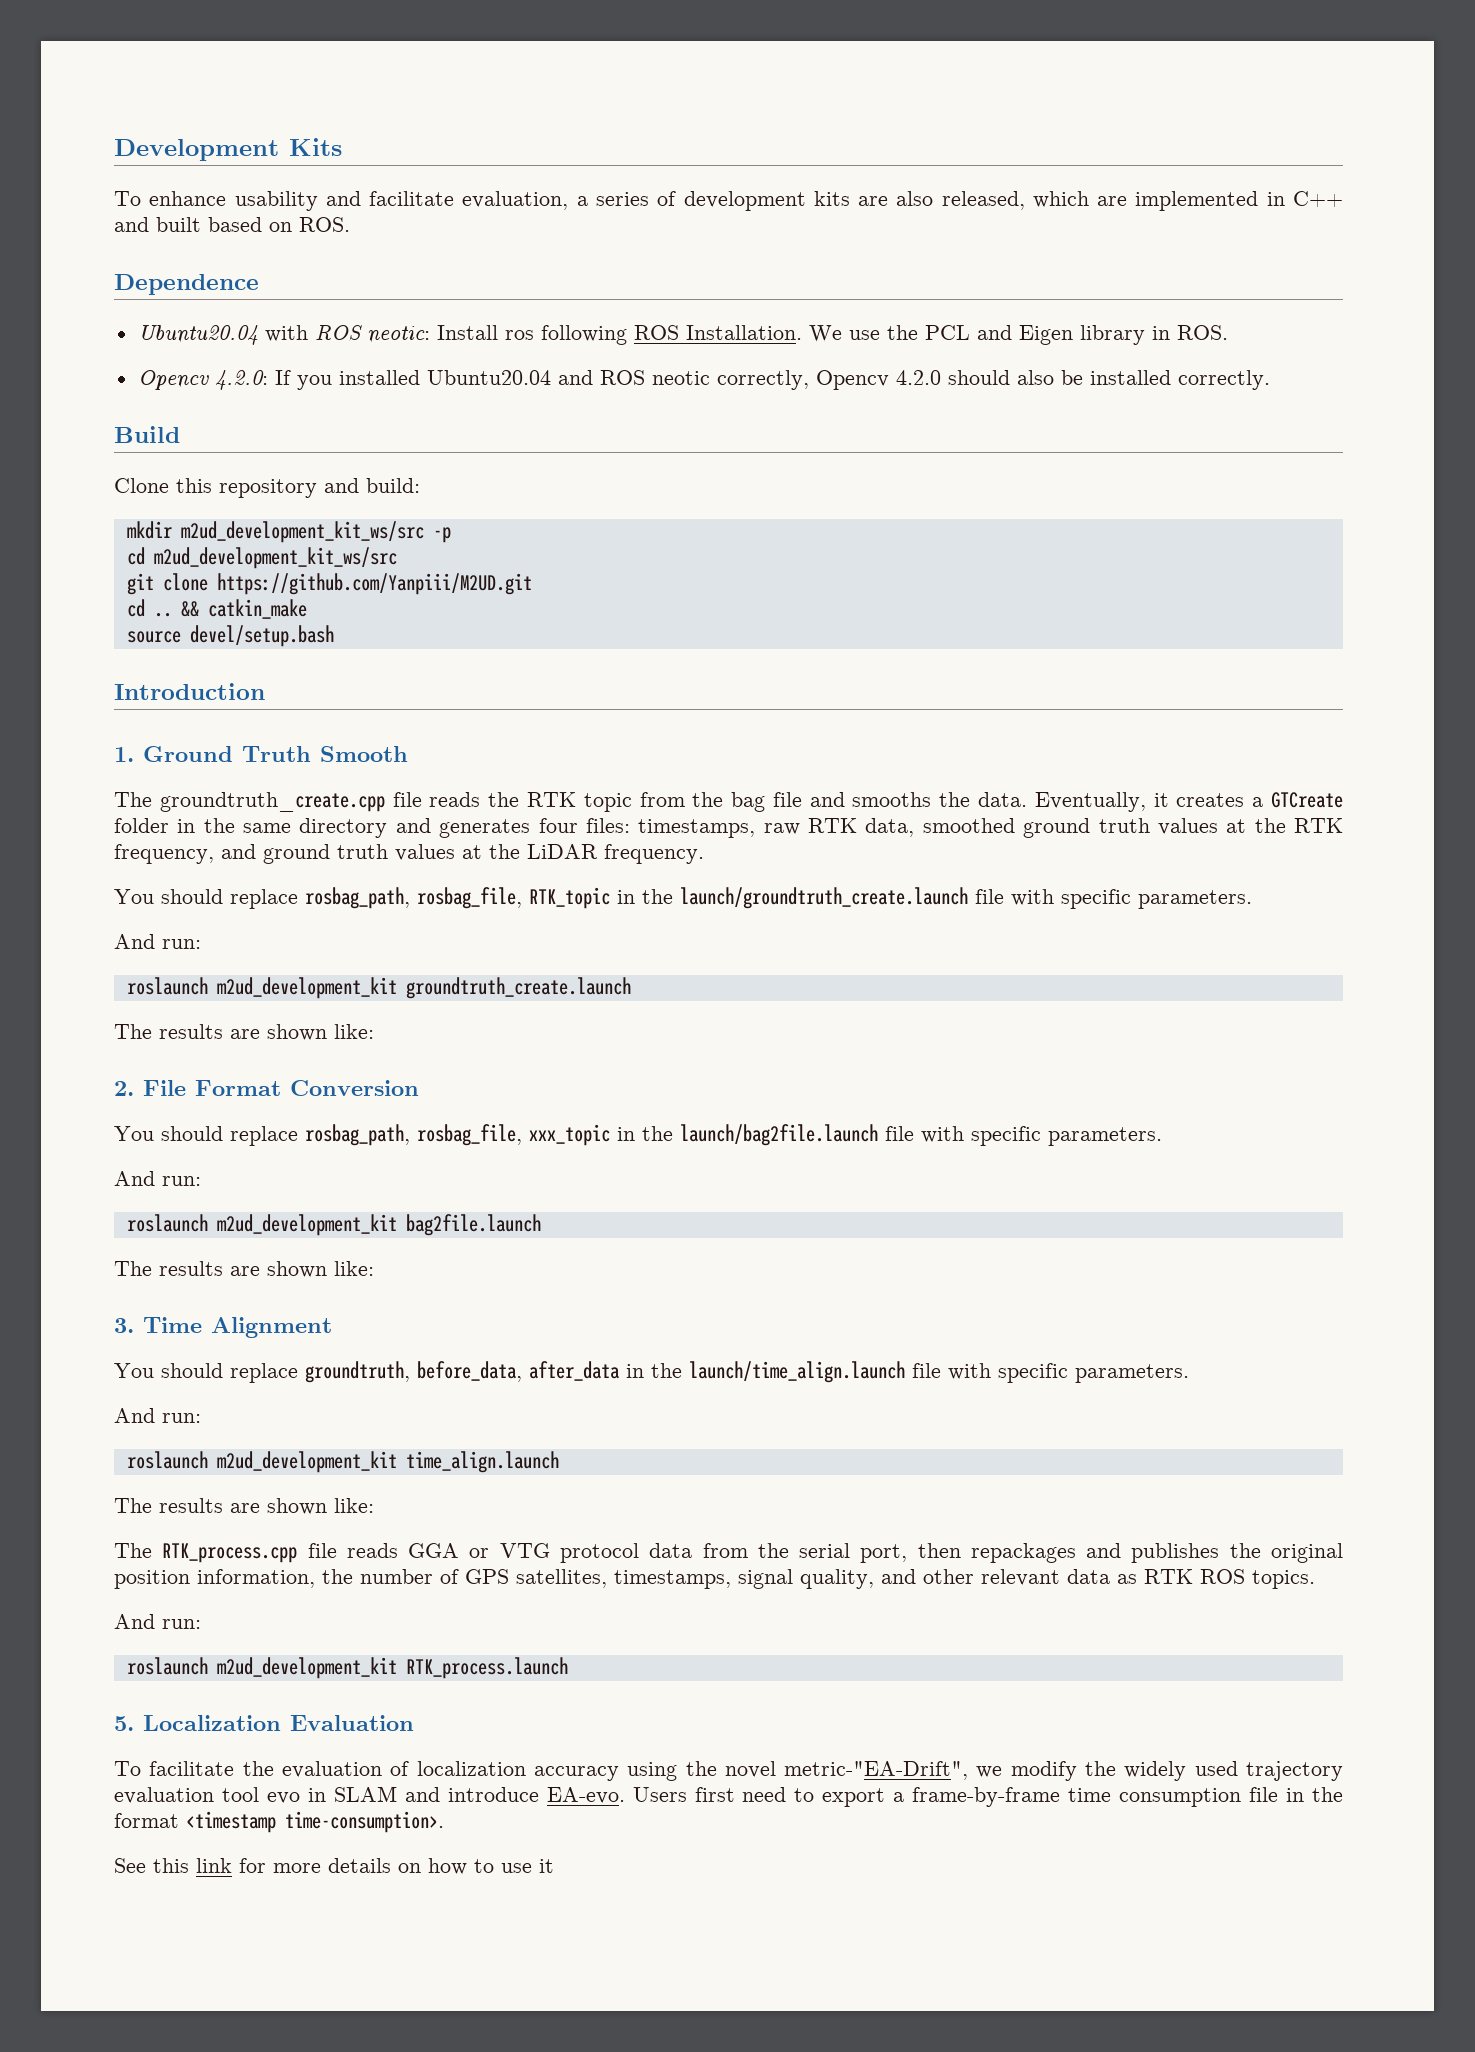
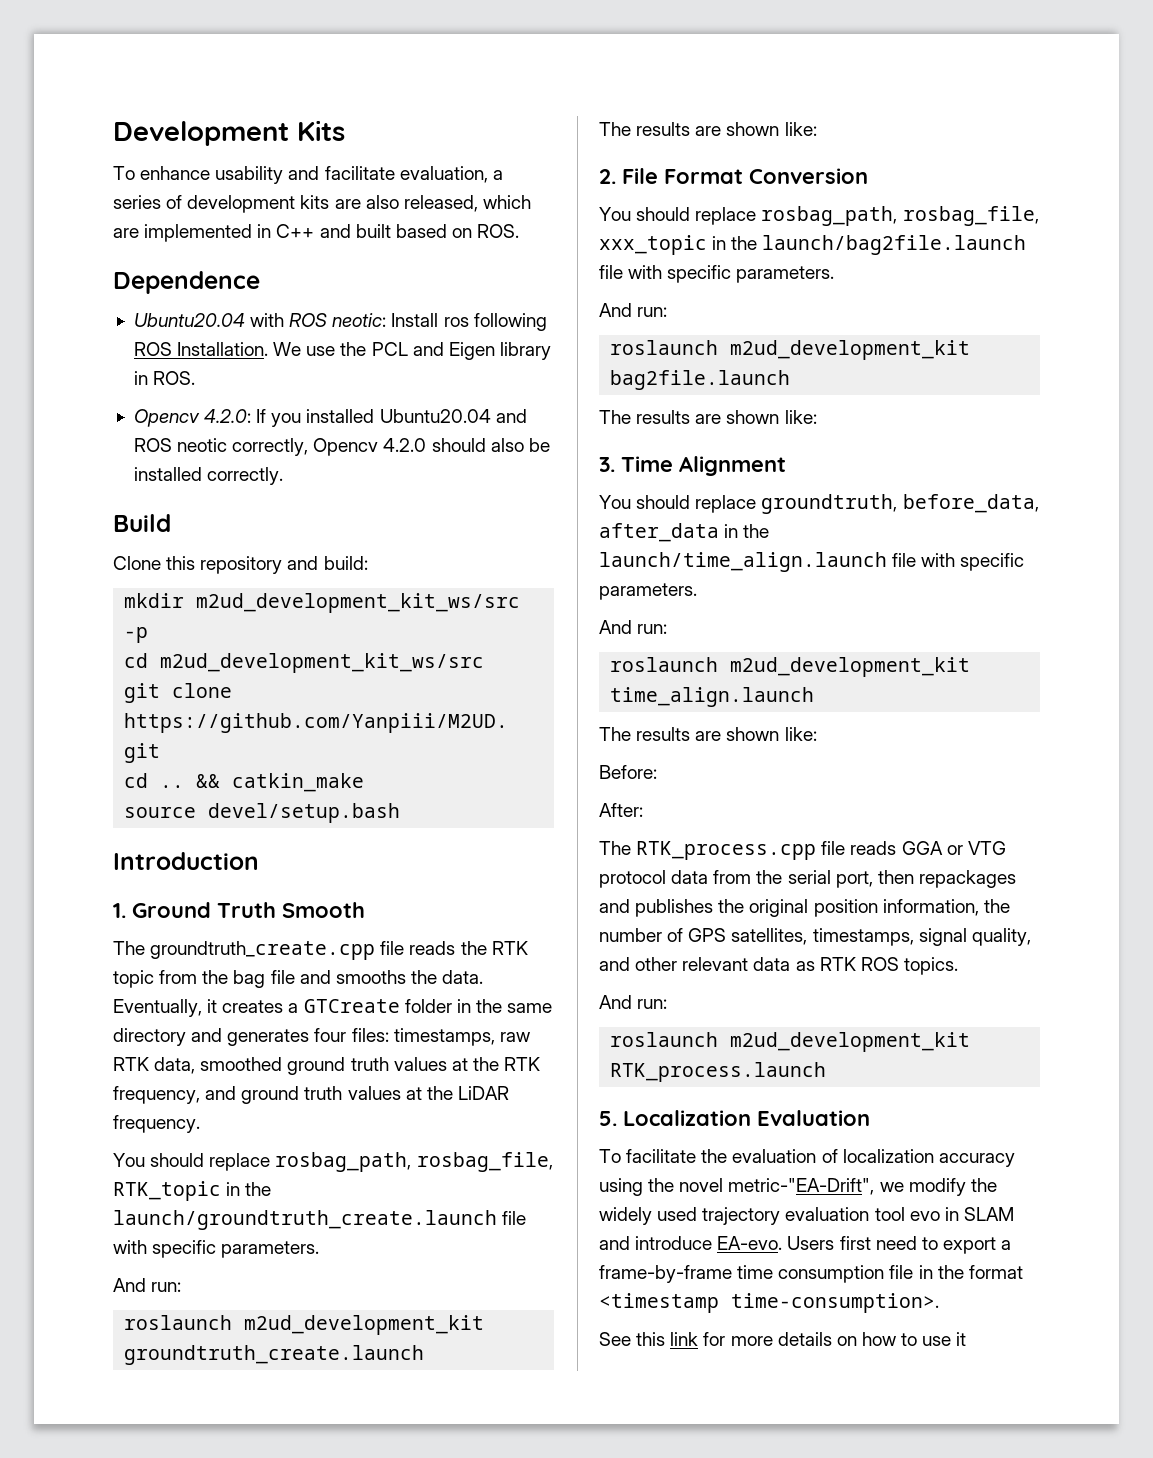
(374, 1505) none -> [599,765,657,779] [599,803,643,817] // Before: // After:

